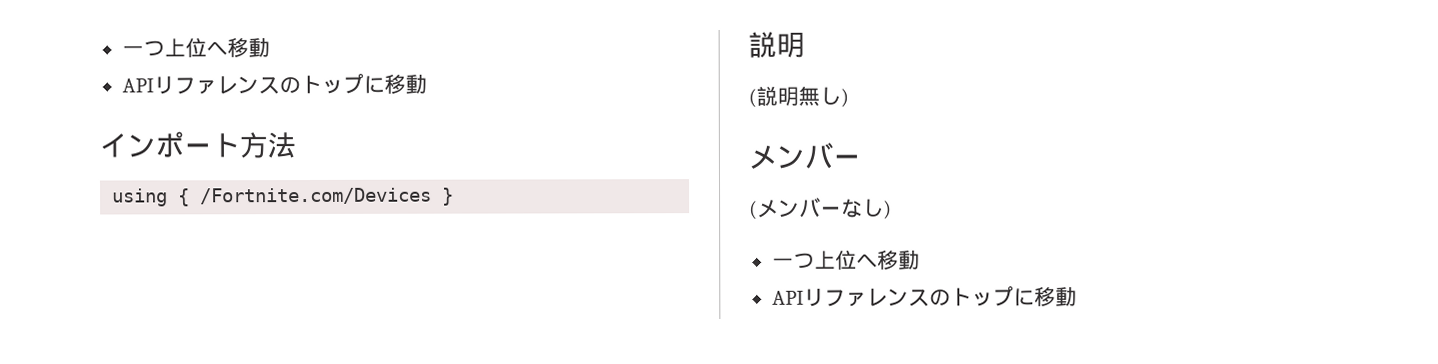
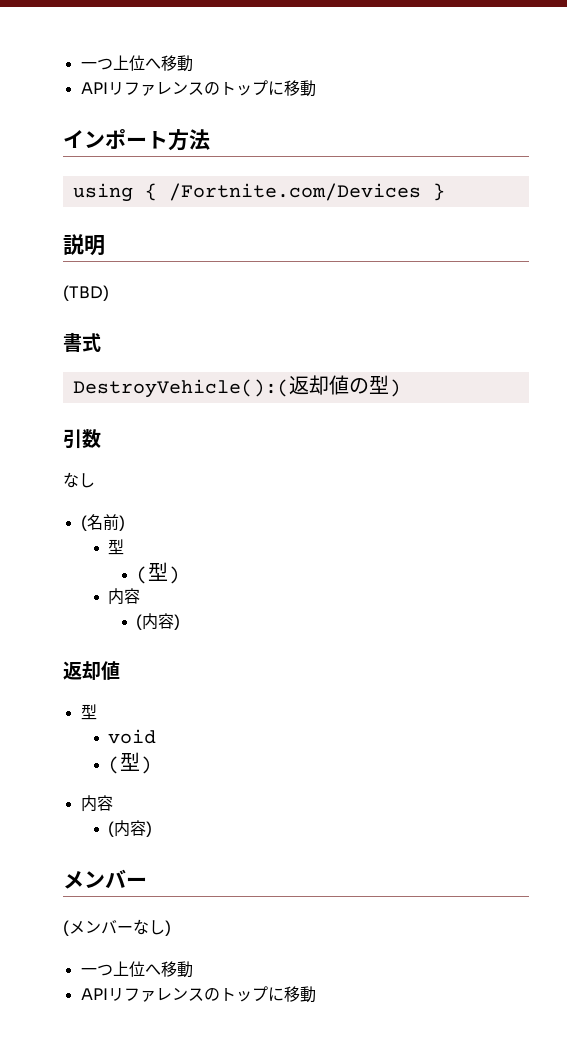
[748,85,841,108] (説明無し -> [63,285,109,301] [63,332,101,352] [72,375,401,398] [63,429,101,449] [63,472,95,488] [80,514,125,531] [108,539,125,555] [136,562,181,584] [108,588,141,605] [136,613,181,630] [63,661,120,680] [80,704,97,720] [108,729,157,744] [108,752,153,774] [80,795,113,812] [108,820,147,837] (TBD) // 書式 // DestroyVehicle():(返却値の型) // 引数 // なし // (名前) // 型 // (型) // 内容 // (内容) // 返却値 // 型 // void // (型) // 内容 // (内容

